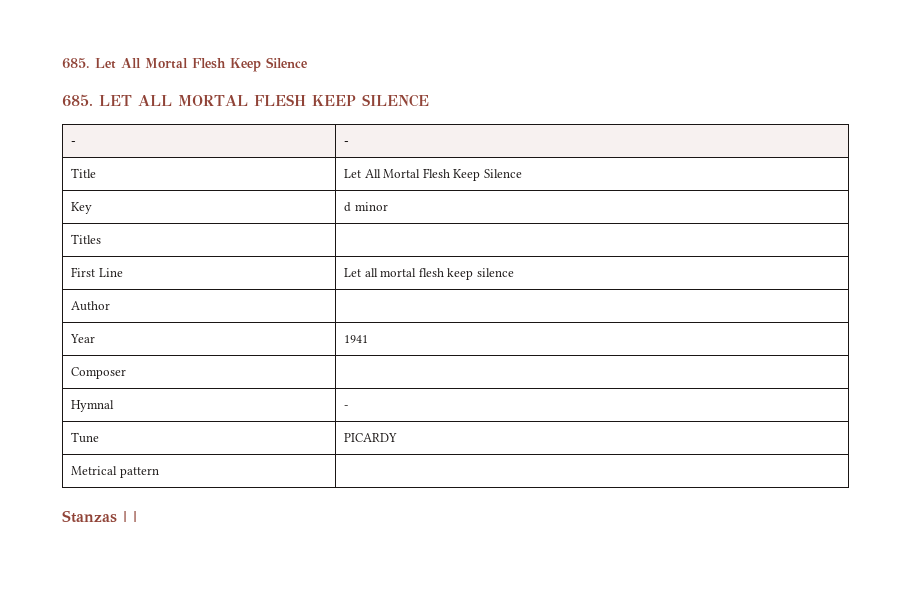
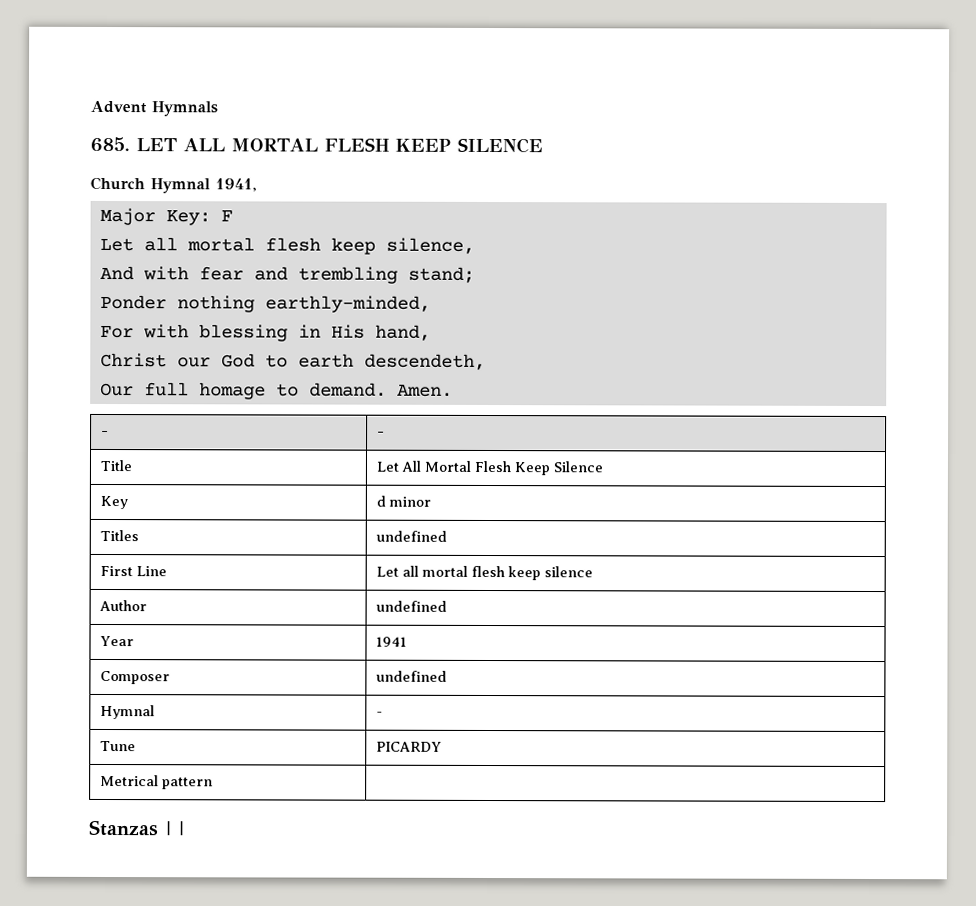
[62,57,307,72] 685. Let All Mortal Flesh Keep Silence -> [90,100,218,117] Advent Hymnals
(429, 100) none -> [90,176,257,194] [99,207,233,226] [99,237,475,255] [99,265,475,284] [99,294,431,313] [99,324,431,342] [99,352,486,370] [99,382,453,400] // Church Hymnal 1941, // Major Key: F // Let all mortal flesh keep silence, // And with fear and trembling stand; // Ponder nothing earthly-minded, // For with blessing in His hand, // Christ our God to earth descendeth, // Our full homage to demand. Amen.
(102, 239) none -> [375,530,447,542] undefined
(111, 306) none -> [375,600,447,612] undefined
(127, 373) none -> [375,670,447,682] undefined

